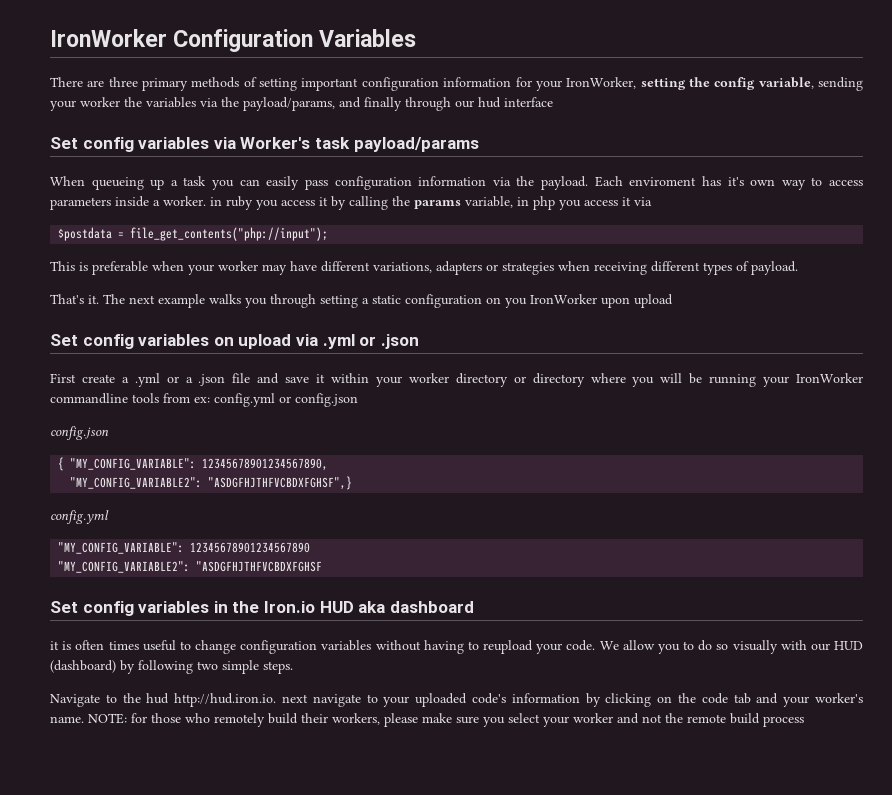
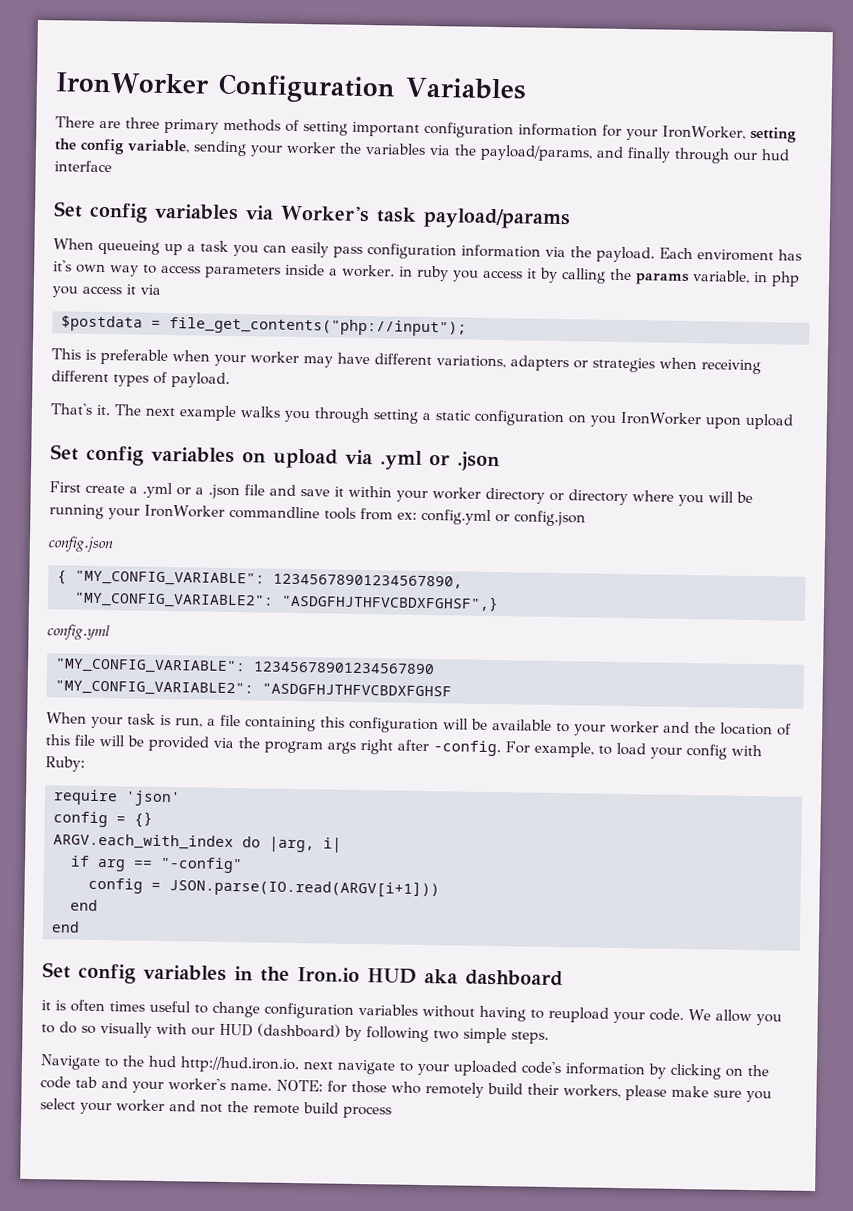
(323, 566) none -> [46,712,792,736] [45,734,762,760] [45,756,85,772] [53,789,181,807] [53,811,153,828] [53,833,342,853] [70,855,243,874] [88,877,440,899] [70,899,98,911] [51,921,80,933] // When your task is run, a file containing this configuration will be available to your worker and the location of this file will be provided via the program args right after -config. For example, to load your config with Ruby: // require 'json' // config = {} // ARGV.each_with_index do |arg, i| // if arg == "-config" // config = JSON.parse(IO.read(ARGV[i+1])) // end // end

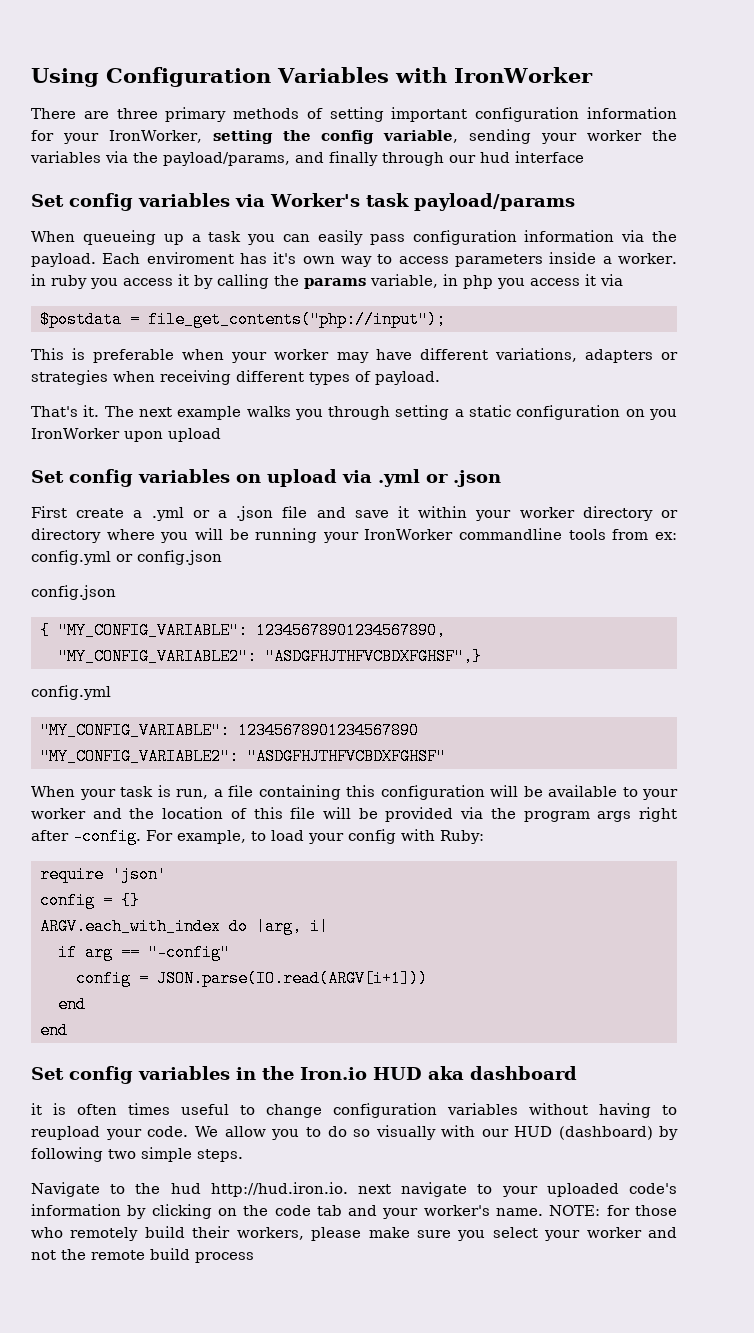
[55,72,209,95] IronWorker -> [31,68,99,87] Using
(527, 88) none -> [394,67,593,83] with IronWorker
[262,683,452,697] "ASDGFHJTHFVCBDXFGHSF -> [247,748,446,765] "ASDGFHJTHFVCBDXFGHSF"

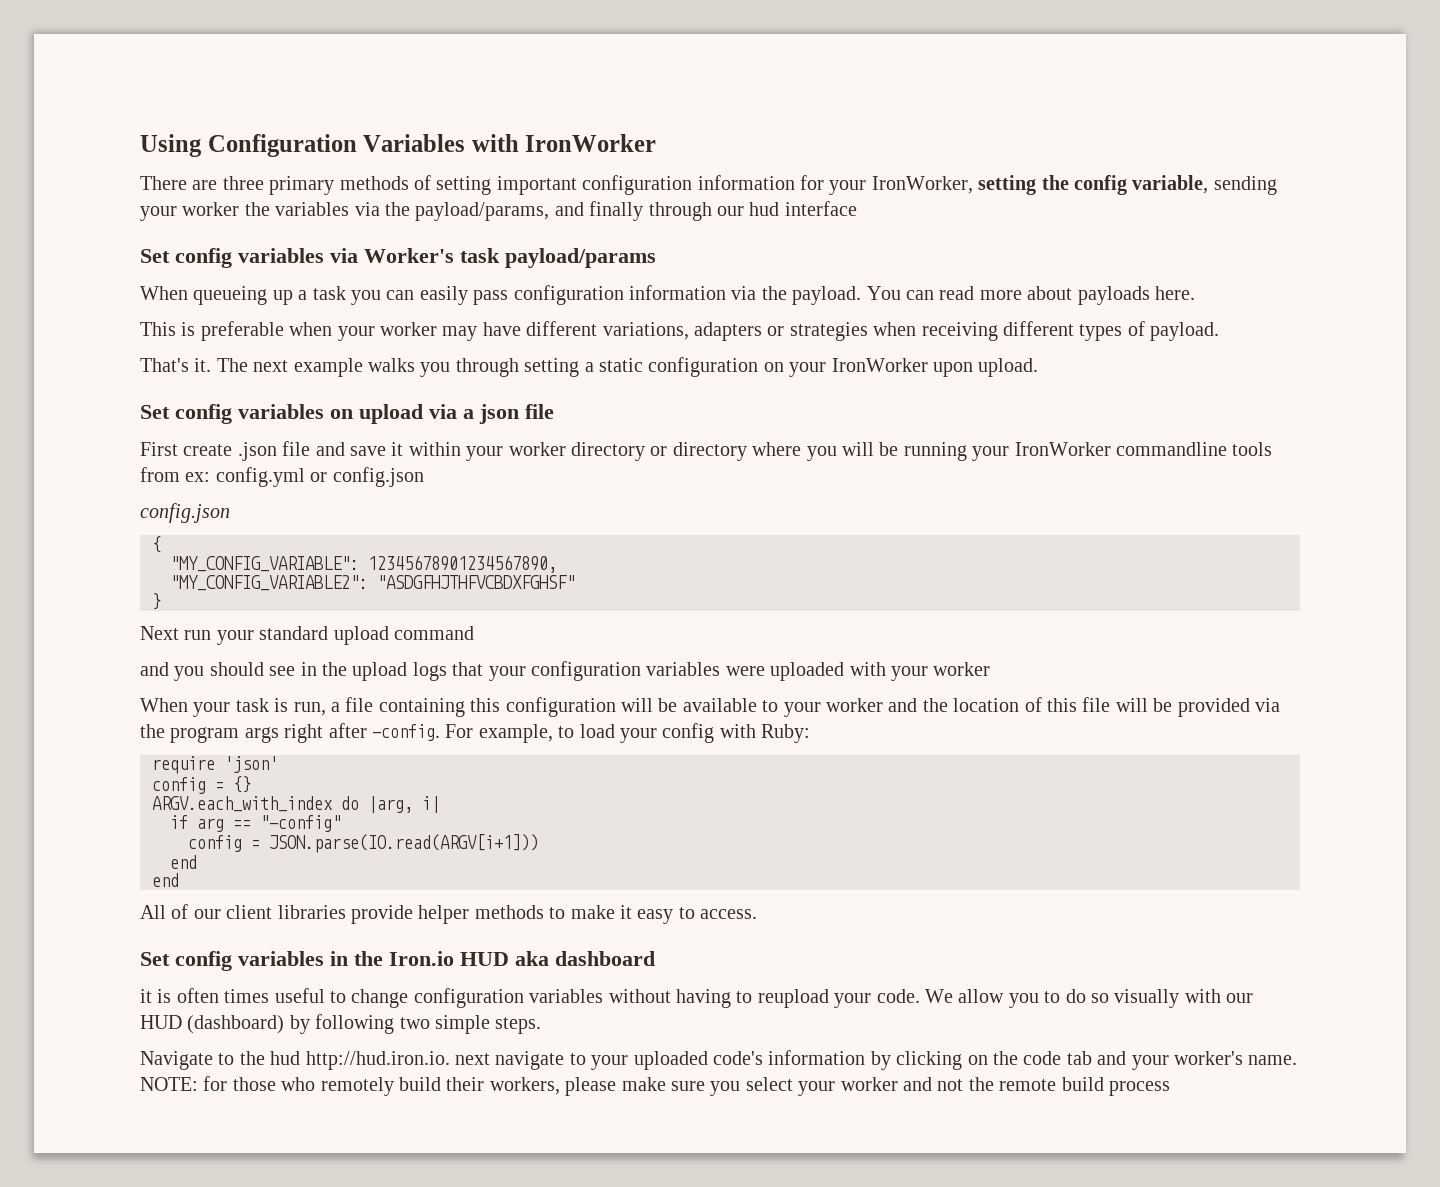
[102,252,678,267] [31,274,623,289] [40,311,446,328] Each enviroment has it's own way to access parameters inside a worker. in ruby you access it by calling the params variable, in php you access it via // $postdata = file_get_contents("php://input"); -> [866,286,1195,305] You can read more about payloads here.
[649,409,677,420] you -> [789,362,827,377] your
[167,428,221,442] upload -> [978,358,1039,377] upload.
[378,469,501,487] .yml or .json -> [463,404,554,424] a json file
[133,507,227,521] a .yml or a -> (233, 450) none
(50, 630) none -> (161, 544) //
[265,648,482,665] [31,685,111,700] [40,722,419,739] [40,748,446,765] "ASDGFHJTHFVCBDXFGHSF",} // config.yml // "MY_CONFIG_VARIABLE": 12345678901234567890 // "MY_CONFIG_VARIABLE2": "ASDGFHJTHFVCBDXFGHSF" -> [377,575,575,589] [152,593,161,610] [140,626,474,645] [140,661,991,681] "ASDGFHJTHFVCBDXFGHSF" // } // Next run your standard upload command // and you should see in the upload logs that your configuration variables were uploaded with your worker
(68, 1030) none -> [140,904,758,924] // All of our client libraries provide helper methods to make it easy to access.

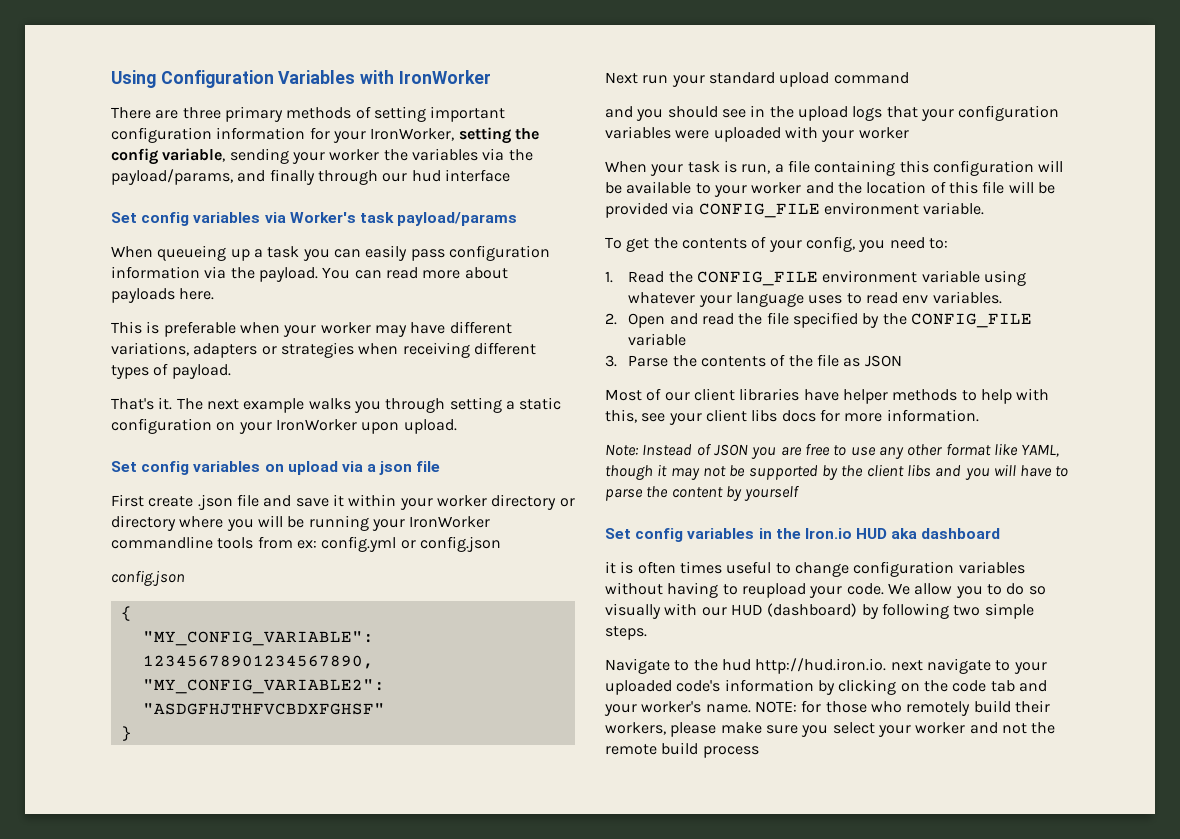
[140,723,811,743] [152,756,278,774] [152,776,251,794] [152,796,440,813] [170,815,341,832] [188,834,539,853] [170,855,197,869] [152,873,179,887] [140,905,166,919] the program args right after -config. For example, to load your config with Ruby: // require 'json' // config = {} // ARGV.each_with_index do |arg, i| // if arg == "-config" // config = JSON.parse(IO.read(ARGV[i+1])) // end // end // All -> [698,202,985,218] [605,236,948,252] [605,270,1026,286] [628,291,1002,307] [605,312,1032,328] [628,333,687,346] [605,354,902,367] [605,389,642,401] CONFIG_FILE environment variable. // To get the contents of your config, you need to: // 1. Read the CONFIG_FILE environment variable using whatever your language uses to read env variables. // 2. Open and read the file specified by the CONFIG_FILE variable // 3. Parse the contents of the file as JSON // Most
[351,905,413,924] provide -> [803,389,839,401] have
[570,905,758,924] make it easy to access. -> [980,388,1050,404] [605,409,979,425] [605,443,1060,459] [605,464,1069,480] [605,485,800,501] help with this, see your client libs docs for more information. // Note: Instead of JSON you are free to use any other format like YAML, though it may not be supported by the client libs and you will have to parse the content by yourself

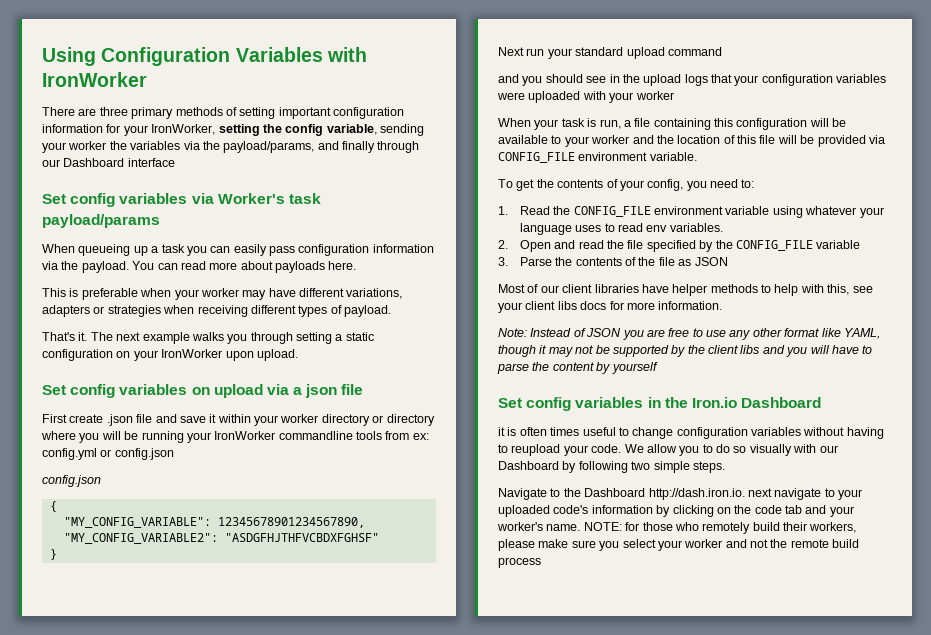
[411,170,441,182] hud -> [63,158,125,167] Dashboard
[856,528,1001,539] HUD aka dashboard -> [741,397,822,408] Dashboard
[730,603,858,617] HUD (dashboard) -> [498,461,559,470] Dashboard
[721,658,887,674] hud http://hud.iron.io. -> [584,488,745,500] Dashboard http://dash.iron.io.

